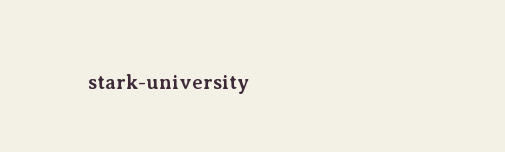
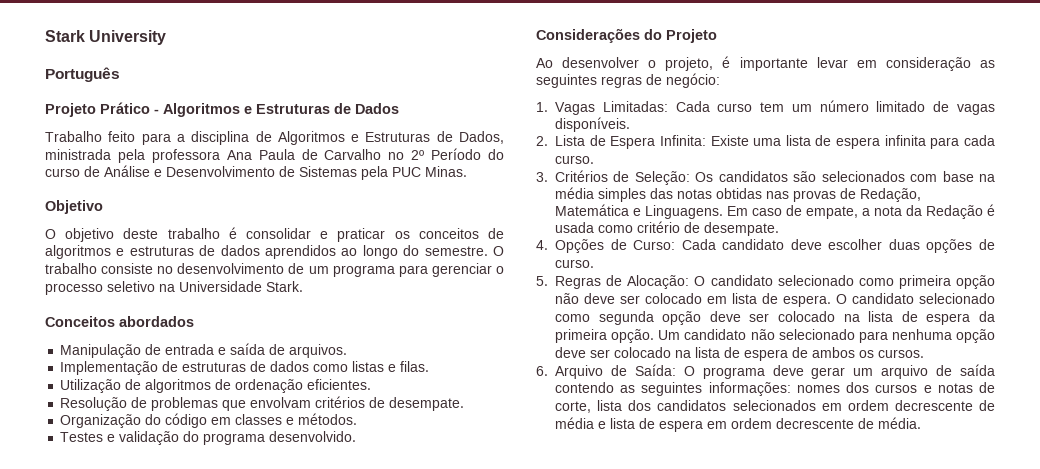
[88,74,249,94] stark-university -> [45,30,167,45] [45,67,120,82] [45,102,399,117] [45,131,505,145] [45,148,504,163] [45,165,467,180] [45,200,103,214] [45,227,504,242] [45,245,504,259] [45,263,504,277] [45,281,303,295] [45,316,194,327] [60,343,348,358] [60,361,430,375] [60,379,372,393] [60,396,465,411] [60,413,358,428] [60,431,357,445] [536,28,717,43] [536,56,995,71] [536,73,720,88] [536,100,995,115] [555,117,630,132] [536,135,995,149] [555,155,594,164] [536,170,995,185] [555,187,921,202] [555,204,995,219] [555,221,779,236] [536,239,995,253] [555,259,594,268] [536,275,995,289] [555,293,995,307] [555,311,996,325] [555,329,995,343] [555,347,924,361] [536,364,995,379] [555,382,995,396] [555,400,995,413] [555,417,921,432] Stark University // Português // Projeto Prático - Algoritmos e Estruturas de Dados // Trabalho feito para a disciplina de Algoritmos e Estruturas de Dados, ministrada pela professora Ana Paula de Carvalho no 2º Período do curso de Análise e Desenvolvimento de Sistemas pela PUC Minas. // Objetivo // O objetivo deste trabalho é consolidar e praticar os conceitos de algoritmos e estruturas de dados aprendidos ao longo do semestre. O trabalho consiste no desenvolvimento de um programa para gerenciar o processo seletivo na Universidade Stark. // Conceitos abordados // Manipulação de entrada e saída de arquivos. // Implementação de estruturas de dados como listas e filas. // Utilização de algoritmos de ordenação eficientes. // Resolução de problemas que envolvam critérios de desempate. // Organização do código em classes e métodos. // Testes e validação do programa desenvolvido. // Considerações do Projeto // Ao desenvolver o projeto, é importante levar em consideração as seguintes regras de negócio: // 1. Vagas Limitadas: Cada curso tem um número limitado de vagas disponíveis. // 2. Lista de Espera Infinita: Existe uma lista de espera infinita para cada curso. // 3. Critérios de Seleção: Os candidatos são selecionados com base na média simples das notas obtidas nas provas de Redação, Matemática e Linguagens. Em caso de empate, a nota da Redação é usada como critério de desempate. // 4. Opções de Curso: Cada candidato deve escolher duas opções de curso. // 5. Regras de Alocação: O candidato selecionado como primeira opção não deve ser colocado em lista de espera. O candidato selecionado como segunda opção deve ser colocado na lista de espera da primeira opção. Um candidato não selecionado para nenhuma opção deve ser colocado na lista de espera de ambos os cursos. // 6. Arquivo de Saída: O programa deve gerar um arquivo de saída contendo as seguintes informações: nomes dos cursos e notas de corte, lista dos candidatos selecionados em ordem decrescente de média e lista de espera em ordem decrescente de média.

